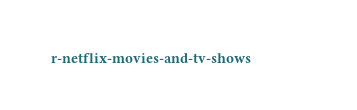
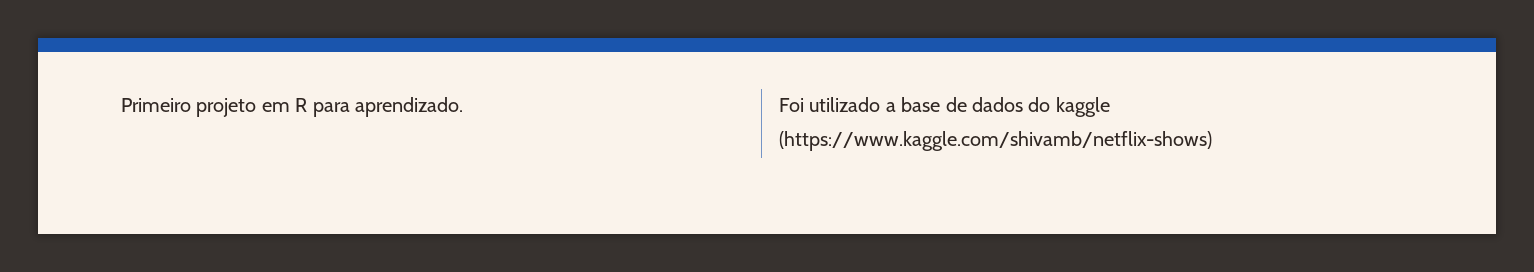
[51,53,251,63] r-netflix-movies-and-tv-shows -> [121,97,463,117] [779,97,1110,117] [779,131,1212,151] Primeiro projeto em R para aprendizado. // Foi utilizado a base de dados do kaggle (https://www.kaggle.com/shivamb/netflix-shows)

